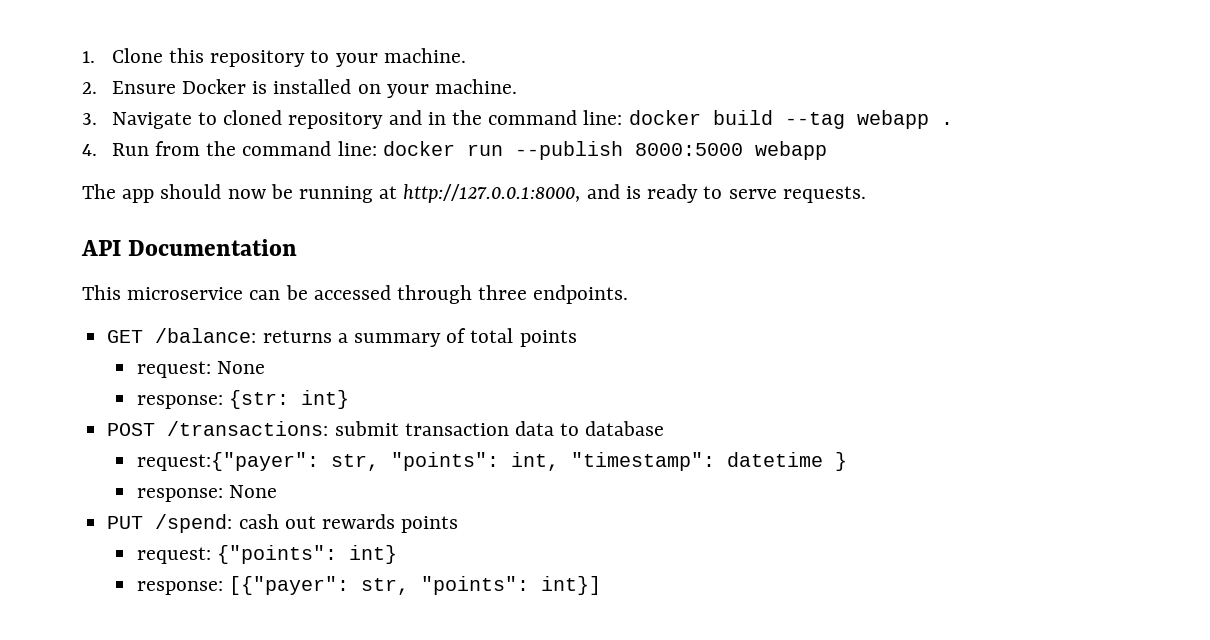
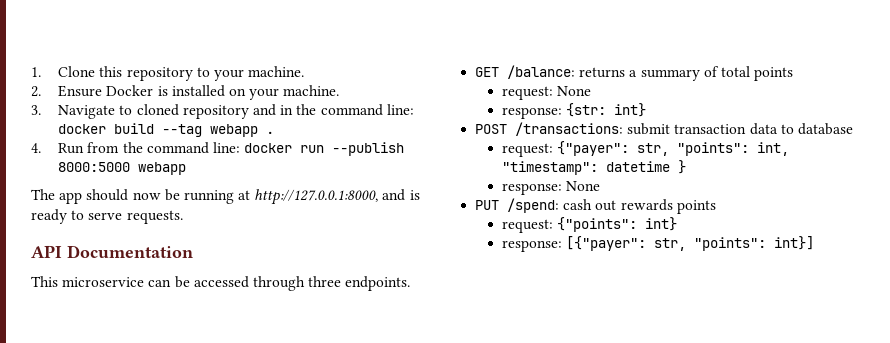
[136,452,319,471] request:{"payer": -> [502,141,630,157] request: {"payer":

